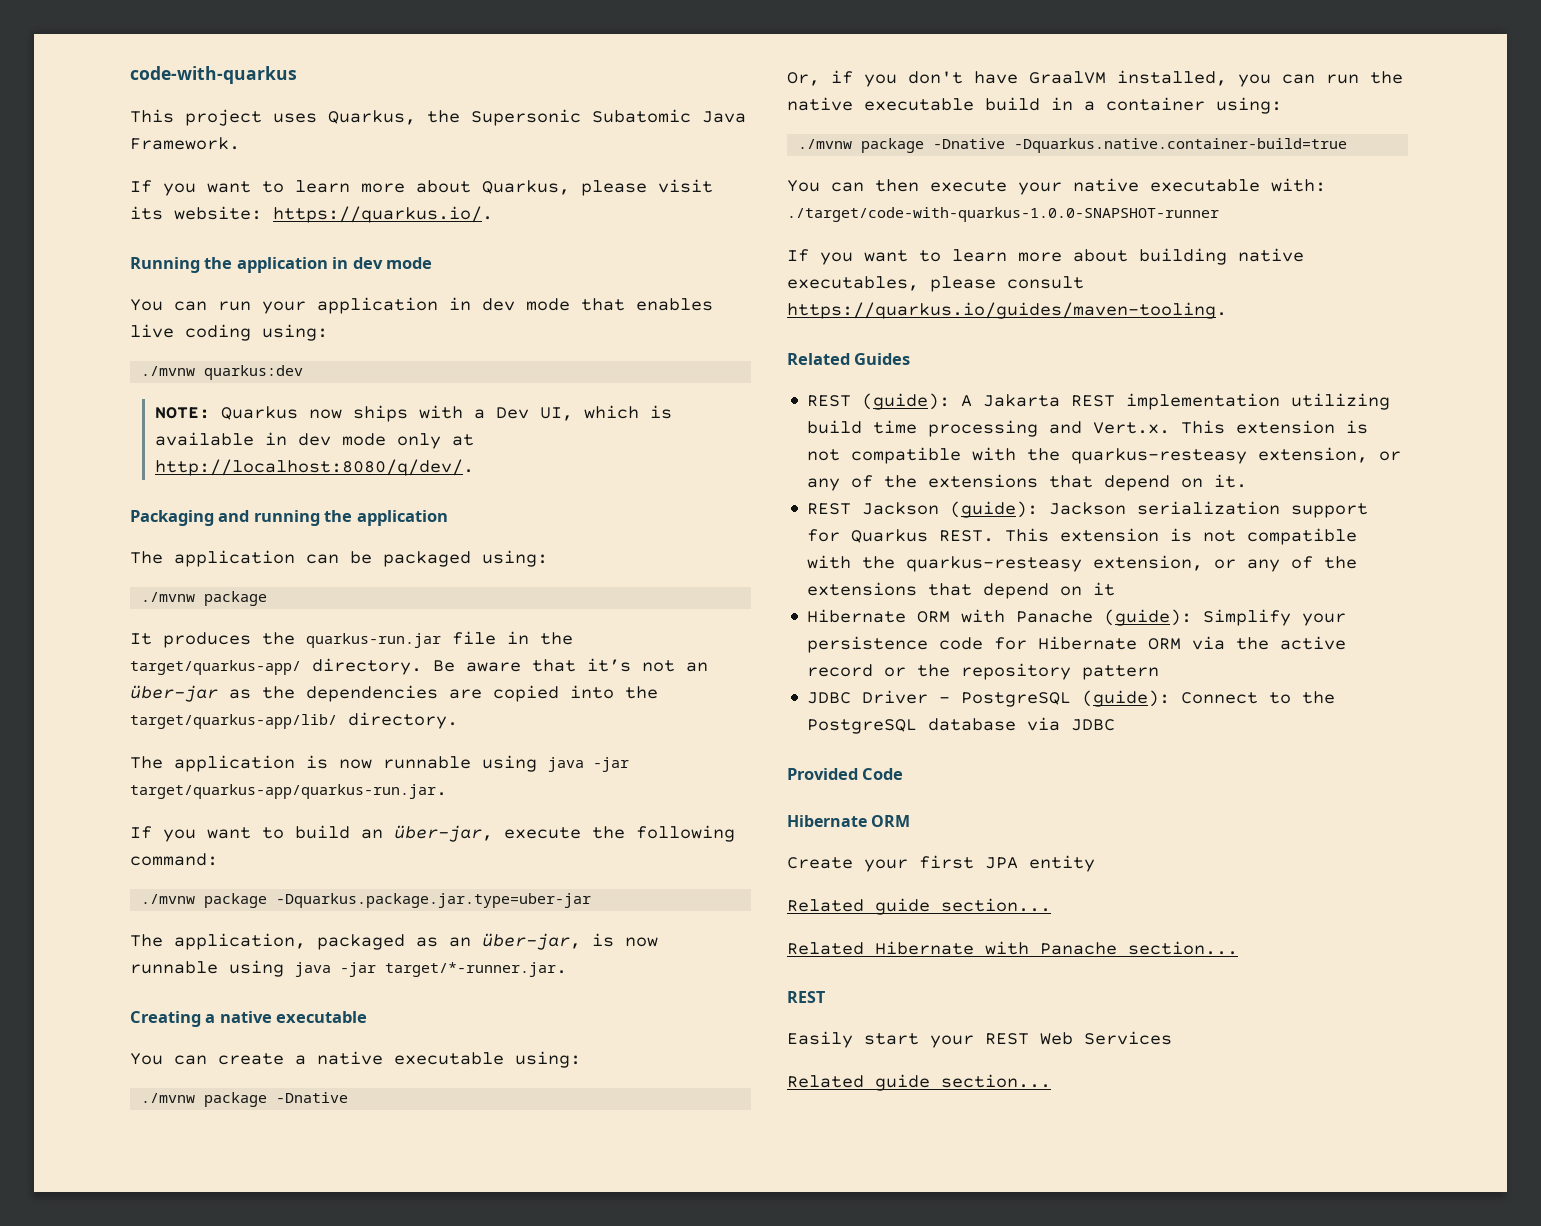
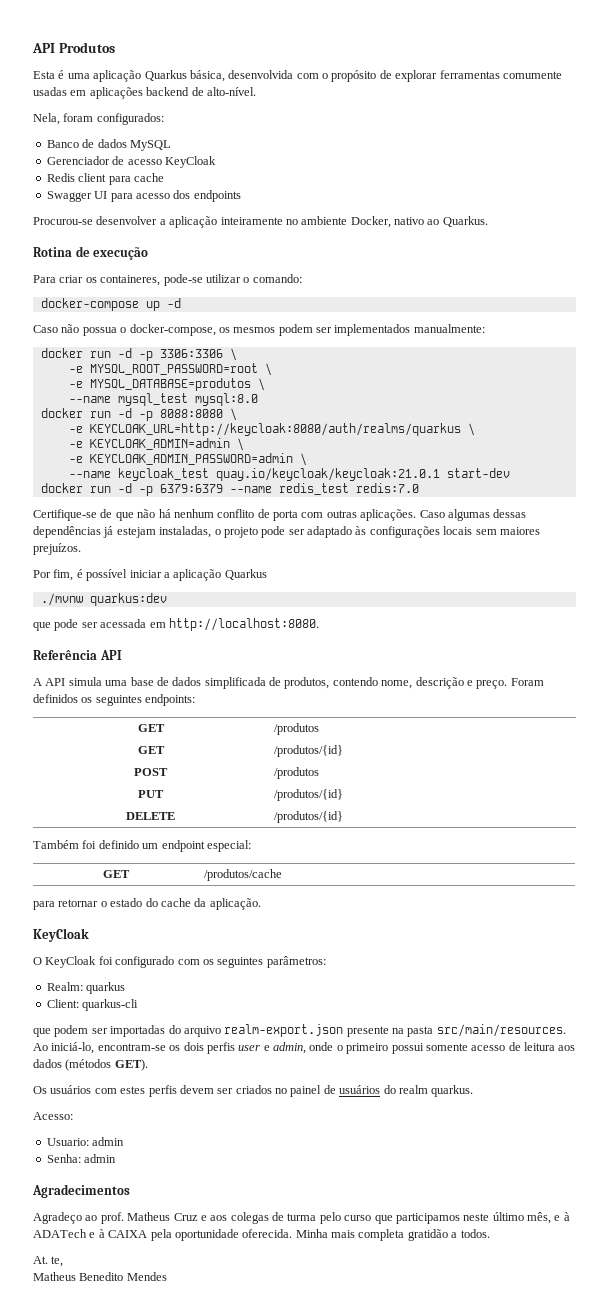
[130,66,297,84] [130,109,746,126] [130,137,240,150] [130,179,713,196] [130,206,493,223] [130,257,433,273] [130,297,713,314] [130,324,328,341] [141,365,304,380] [154,405,672,422] [154,432,474,449] [154,459,474,476] [130,510,448,526] [130,550,548,567] [141,591,268,606] [130,631,573,648] [130,658,708,675] [130,685,658,702] [130,712,458,729] [130,755,629,772] [130,784,447,799] [130,825,735,842] [130,853,218,866] [141,893,592,908] [130,933,658,950] [130,960,567,977] [130,1011,368,1027] [130,1051,581,1068] [141,1092,349,1107] [787,70,1403,87] [787,97,1282,114] [798,138,1348,153] [787,178,1326,195] [787,207,1219,222] [787,248,1304,265] [787,276,1084,292] [787,302,1227,319] [787,353,911,365] [807,393,1391,410] [807,420,1369,437] [807,447,1402,464] [807,474,1248,491] [807,501,1369,518] [807,528,1358,545] [807,555,1358,572] [807,582,1116,599] [807,609,1347,626] [807,636,1347,653] [807,663,1160,680] [807,690,1336,707] [807,717,1116,734] [787,768,904,780] [787,815,911,827] [787,855,1095,872] [787,898,1051,915] [787,941,1238,955] [787,991,825,1003] [787,1031,1172,1048] [787,1074,1051,1091] code-with-quarkus // This project uses Quarkus, the Supersonic Subatomic Java Framework. // If you want to learn more about Quarkus, please visit its website: https://quarkus.io/. // Running the application in dev mode // You can run your application in dev mode that enables live coding using: // ./mvnw quarkus:dev // NOTE: Quarkus now ships with a Dev UI, which is available in dev mode only at http://localhost:8080/q/dev/. // Packaging and running the application // The application can be packaged using: // ./mvnw package // It produces the quarkus-run.jar file in the target/quarkus-app/ directory. Be aware that it’s not an über-jar as the dependencies are copied into the target/quarkus-app/lib/ directory. // The application is now runnable using java -jar target/quarkus-app/quarkus-run.jar. // If you want to build an über-jar, execute the following command: // ./mvnw package -Dquarkus.package.jar.type=uber-jar // The application, packaged as an über-jar, is now runnable using java -jar target/*-runner.jar. // Creating a native executable // You can create a native executable using: // ./mvnw package -Dnative // Or, if you don't have GraalVM installed, you can run the native executable build in a container using: // ./mvnw package -Dnative -Dquarkus.native.container-build=true // You can then execute your native executable with: ./target/code-with-quarkus-1.0.0-SNAPSHOT-runner // If you want to learn more about building native executables, please consult https://quarkus.io/guides/maven-tooling. // Related Guides // REST (guide): A Jakarta REST implementation utilizing build time processing and Vert.x. This extension is not compatible with the quarkus-resteasy extension, or any of the extensions that depend on it. // REST Jackson (guide): Jackson serialization support for Quarkus REST. This extension is not compatible with the quarkus-resteasy extension, or any of the extensions that depend on it // Hibernate ORM with Panache (guide): Simplify your persistence code for Hibernate ORM via the active record or the repository pattern // JDBC Driver - PostgreSQL (guide): Connect to the PostgreSQL database via JDBC // Provided Code // Hibernate ORM // Create your first JPA entity // Related guide section... // Related Hibernate with Panache section... // REST // Easily start your REST Web Services // Related guide section... -> [32,42,115,53] [33,70,562,82] [33,87,256,99] [33,113,164,125] [46,139,171,151] [46,156,216,168] [46,173,164,185] [46,190,241,202] [33,216,488,228] [33,246,149,260] [33,274,302,286] [40,298,181,311] [33,324,485,336] [40,348,237,361] [68,363,272,376] [68,378,265,391] [68,393,258,406] [40,408,237,421] [68,423,475,436] [68,438,244,451] [68,453,307,466] [68,468,510,481] [40,483,419,496] [33,509,527,521] [33,526,540,538] [33,543,81,555] [33,569,267,581] [40,593,167,606] [33,618,319,631] [33,650,122,660] [33,677,544,689] [33,694,196,706] [137,724,165,732] [273,723,319,735] [137,746,165,754] [273,745,343,757] [134,768,168,776] [273,767,319,779] [138,790,164,798] [273,789,343,801] [126,812,175,820] [273,811,343,823] [33,840,251,852] [102,870,130,878] [203,869,282,881] [33,898,261,910] [33,928,89,942] [33,956,326,968] [46,982,126,994] [46,999,139,1011] [33,1024,566,1037] [33,1042,576,1054] [33,1059,148,1071] [33,1085,474,1097] [33,1112,73,1120] [46,1137,125,1146] [46,1154,117,1163] [32,1184,130,1198] [33,1212,570,1224] [33,1229,490,1241] [33,1256,64,1267] [33,1272,167,1281] API Produtos // Esta é uma aplicação Quarkus básica, desenvolvida com o propósito de explorar ferramentas comumente usadas em aplicações backend de alto-nível. // Nela, foram configurados: // Banco de dados MySQL // Gerenciador de acesso KeyCloak // Redis client para cache // Swagger UI para acesso dos endpoints // Procurou-se desenvolver a aplicação inteiramente no ambiente Docker, nativo ao Quarkus. // Rotina de execução // Para criar os containeres, pode-se utilizar o comando: // docker-compose up -d // Caso não possua o docker-compose, os mesmos podem ser implementados manualmente: // docker run -d -p 3306:3306 \ // -e MYSQL_ROOT_PASSWORD=root \ // -e MYSQL_DATABASE=produtos \ // --name mysql_test mysql:8.0 // docker run -d -p 8088:8080 \ // -e KEYCLOAK_URL=http://keycloak:8080/auth/realms/quarkus \ // -e KEYCLOAK_ADMIN=admin \ // -e KEYCLOAK_ADMIN_PASSWORD=admin \ // --name keycloak_test quay.io/keycloak/keycloak:21.0.1 start-dev // docker run -d -p 6379:6379 --name redis_test redis:7.0 // Certifique-se de que não há nenhum conflito de porta com outras aplicações. Caso algumas dessas dependências já estejam instaladas, o projeto pode ser adaptado às configurações locais sem maiores prejuízos. // Por fim, é possível iniciar a aplicação Quarkus // ./mvnw quarkus:dev // que pode ser acessada em http://localhost:8080. // Referência API // A API simula uma base de dados simplificada de produtos, contendo nome, descrição e preço. Foram definidos os seguintes endpoints: // GET | /produtos // GET | /produtos/{id} // POST | /produtos // PUT | /produtos/{id} // DELETE | /produtos/{id} // Também foi definido um endpoint especial: // GET | /produtos/cache // para retornar o estado do cache da aplicação. // KeyCloak // O KeyCloak foi configurado com os seguintes parâmetros: // Realm: quarkus // Client: quarkus-cli // que podem ser importadas do arquivo realm-export.json presente na pasta src/main/resources. Ao iniciá-lo, encontram-se os dois perfis user e admin, onde o primeiro possui somente acesso de leitura aos dados (métodos GET). // Os usuários com estes perfis devem ser criados no painel de usuários do realm quarkus. // Acesso: // Usuario: admin // Senha: admin // Agradecimentos // Agradeço ao prof. Matheus Cruz e aos colegas de turma pelo curso que participamos neste último mês, e à ADATech e à CAIXA pela oportunidade oferecida. Minha mais completa gratidão a todos. // At. te, // Matheus Benedito Mendes

